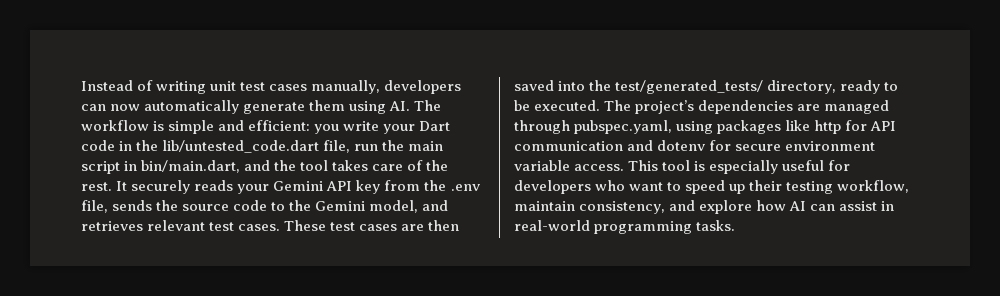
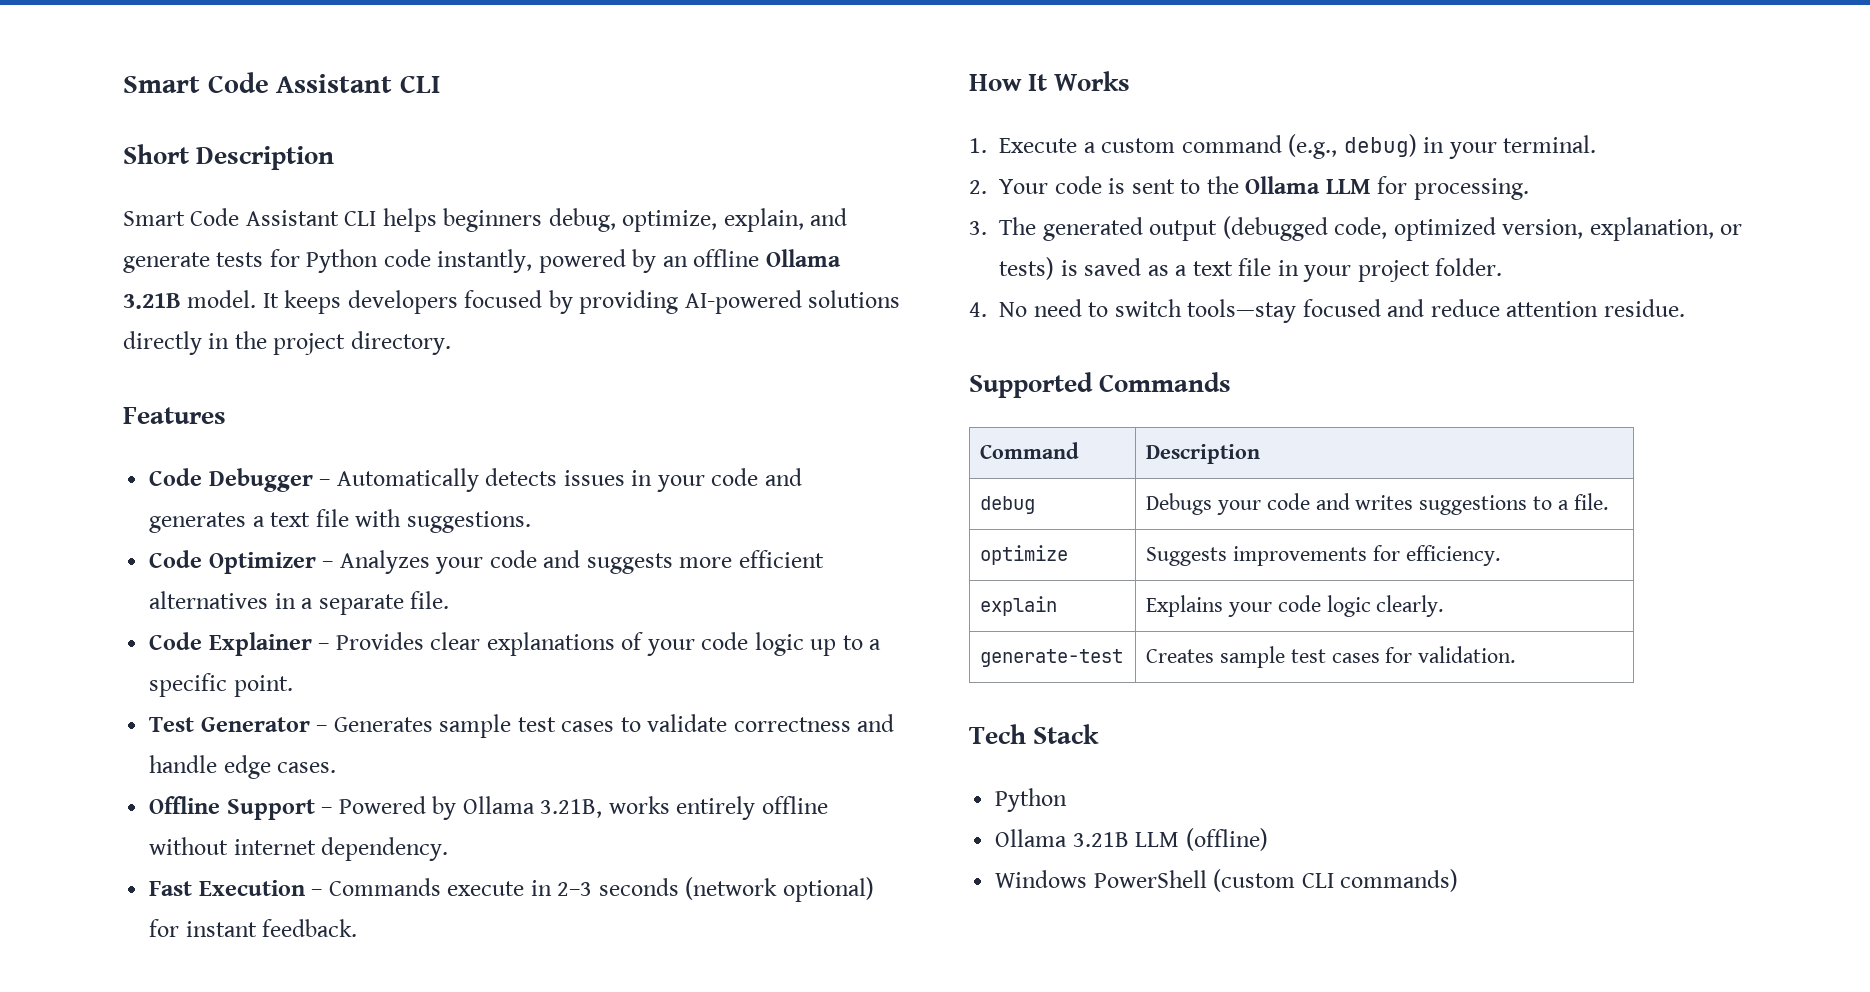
[81,80,462,94] [81,100,442,114] [81,120,451,134] [81,140,444,153] [81,160,449,174] [81,180,481,194] [81,200,449,213] [81,220,460,231] [514,80,899,94] [514,100,890,114] [514,120,897,134] [514,140,876,151] [514,160,851,174] [514,180,910,194] [514,200,895,214] [514,220,736,234] Instead of writing unit test cases manually, developers can now automatically generate them using AI. The workflow is simple and efficient: you write your Dart code in the lib/untested_code.dart file, run the main script in bin/main.dart, and the tool takes care of the rest. It securely reads your Gemini API key from the .env file, sends the source code to the Gemini model, and retrieves relevant test cases. These test cases are then saved into the test/generated_tests/ directory, ready to be executed. The project’s dependencies are managed through pubspec.yaml, using packages like http for API communication and dotenv for secure environment variable access. This tool is especially useful for developers who want to speed up their testing workflow, maintain consistency, and explore how AI can assist in real-world programming tasks. -> [123,72,440,93] [123,144,335,170] [123,208,848,232] [123,249,841,273] [123,290,901,314] [123,331,451,355] [123,407,226,424] [149,468,802,492] [149,509,531,533] [149,550,824,574] [149,591,450,615] [149,632,882,656] [149,673,293,697] [149,714,895,738] [149,755,337,779] [149,796,828,820] [149,837,449,861] [149,877,874,902] [149,919,358,937] [969,71,1131,91] [969,134,1597,159] [969,176,1529,200] [969,216,1743,241] [999,257,1502,282] [969,299,1685,323] [969,372,1232,398] [980,442,1080,459] [1146,444,1261,464] [980,496,1036,514] [1146,493,1608,515] [980,545,1069,565] [1146,545,1500,566] [980,596,1058,616] [1146,595,1444,617] [980,649,1124,667] [1146,646,1516,668] [969,724,1100,744] [995,788,1068,812] [995,828,1268,851] [995,869,1459,892] Smart Code Assistant CLI // Short Description // Smart Code Assistant CLI helps beginners debug, optimize, explain, and generate tests for Python code instantly, powered by an offline Ollama 3.21B model. It keeps developers focused by providing AI-powered solutions directly in the project directory. // Features // Code Debugger – Automatically detects issues in your code and generates a text file with suggestions. // Code Optimizer – Analyzes your code and suggests more efficient alternatives in a separate file. // Code Explainer – Provides clear explanations of your code logic up to a specific point. // Test Generator – Generates sample test cases to validate correctness and handle edge cases. // Offline Support – Powered by Ollama 3.21B, works entirely offline without internet dependency. // Fast Execution – Commands execute in 2–3 seconds (network optional) for instant feedback. // How It Works // 1. Execute a custom command (e.g., debug) in your terminal. // 2. Your code is sent to the Ollama LLM for processing. // 3. The generated output (debugged code, optimized version, explanation, or tests) is saved as a text file in your project folder. // 4. No need to switch tools—stay focused and reduce attention residue. // Supported Commands // Command | Description // debug | Debugs your code and writes suggestions to a file. // optimize | Suggests improvements for efficiency. // explain | Explains your code logic clearly. // generate-test | Creates sample test cases for validation. // Tech Stack // Python // Ollama 3.21B LLM (offline) // Windows PowerShell (custom CLI commands)

